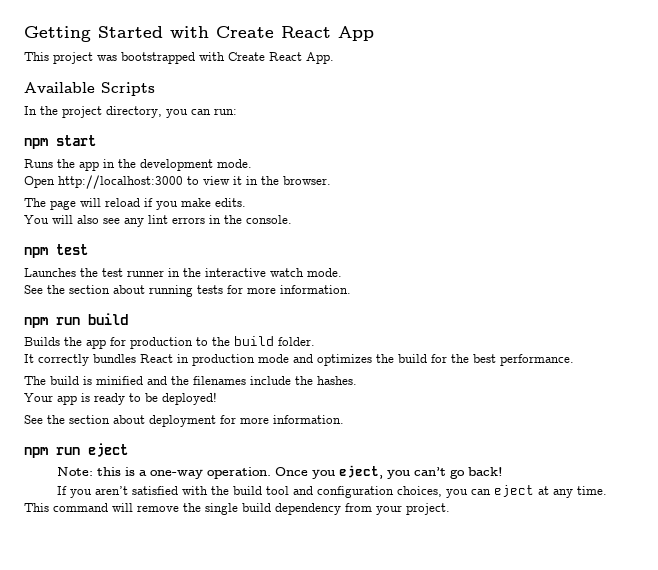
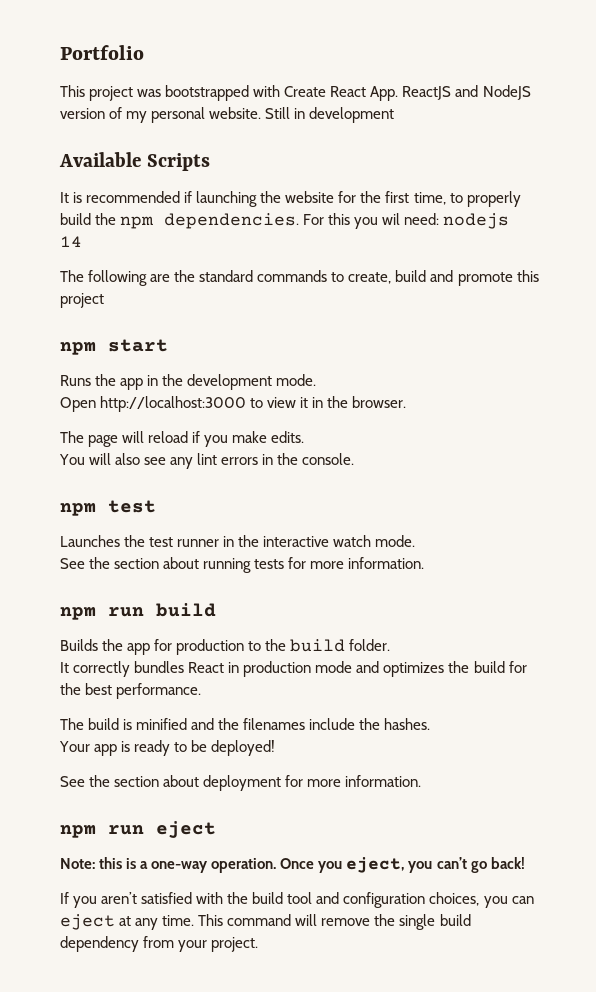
[24,26,374,42] Getting Started with Create React App -> [60,45,144,60] Portfolio
[24,82,155,96] [24,106,237,118] // Available Scripts // In the project directory, you can run: -> [402,85,531,100] [60,107,395,123] [59,152,210,171] [60,191,521,207] [60,213,510,229] [60,236,82,247] [60,270,539,286] [60,293,104,308] ReactJS and NodeJS version of my personal website. Still in development // Available Scripts // It is recommended if launching the website for the first time, to properly build the npm dependencies. For this you wil need: nodejs 14 // The following are the standard commands to create, build and promote this project

